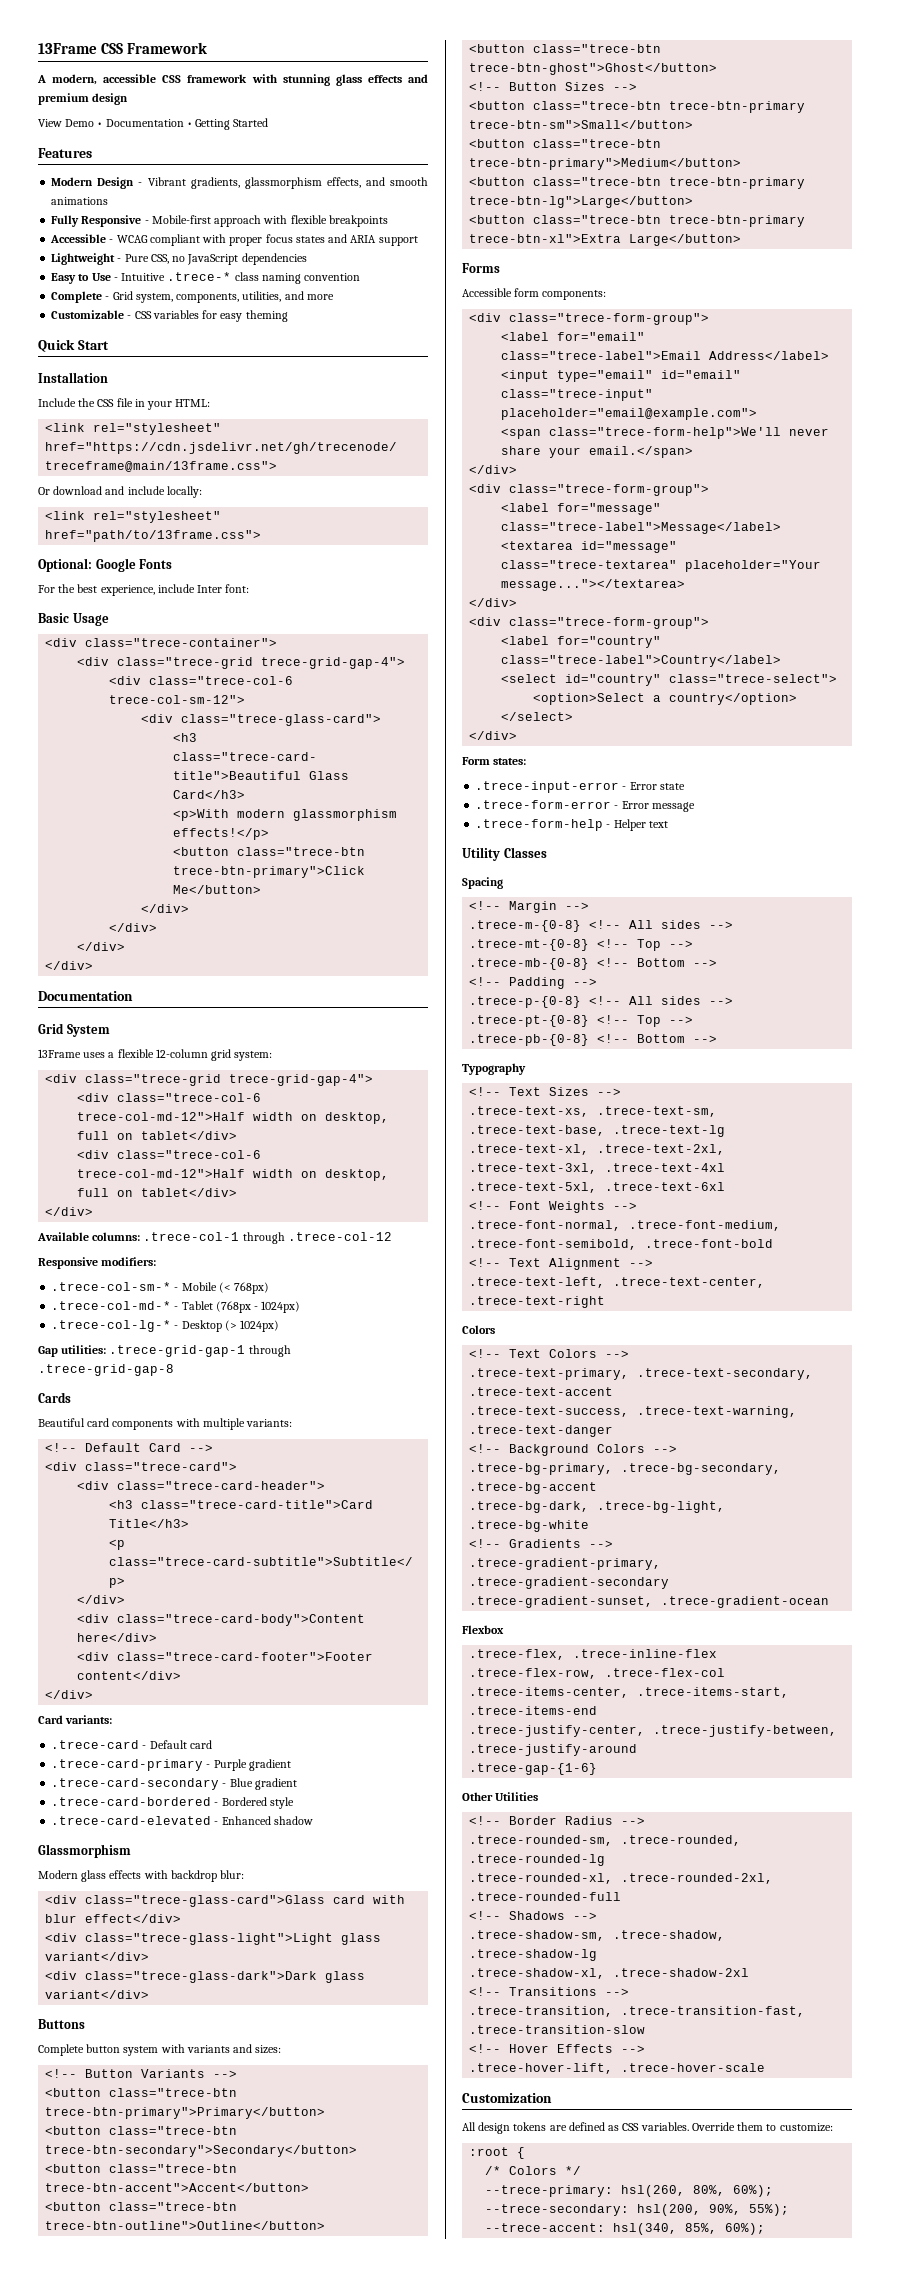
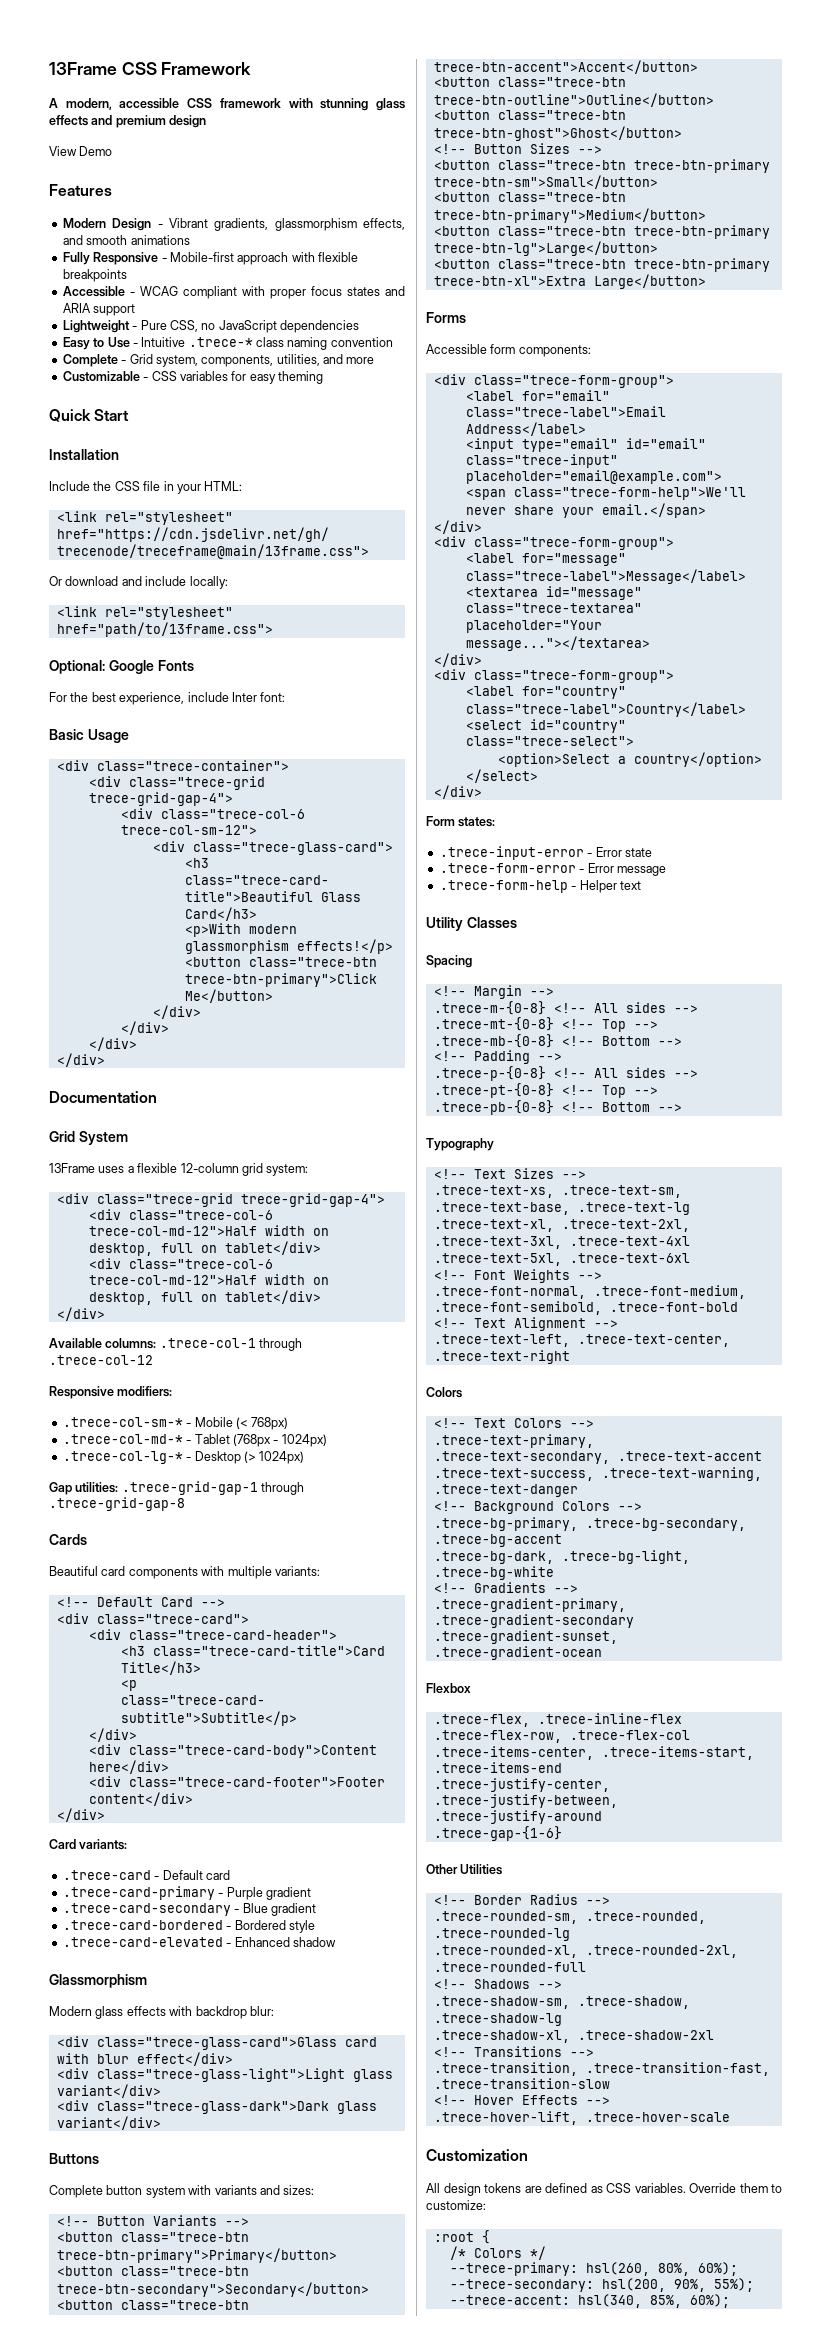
[97,118,269,130] • Documentation • Getting Started -> (113, 151) none

